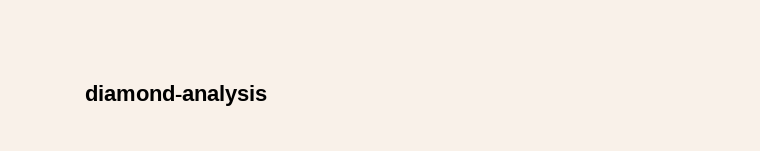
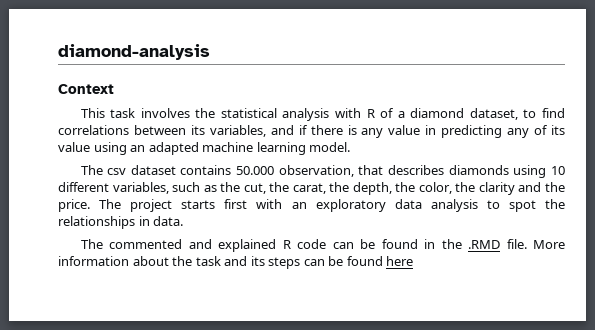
(267, 95) none -> [58,84,114,94] [80,108,565,121] [58,125,566,138] [58,142,351,155] [80,165,565,178] [58,182,566,195] [58,199,565,212] [58,216,184,229] [80,239,566,252] [58,256,414,269] // Context // This task involves the statistical analysis with R of a diamond dataset, to find correlations between its variables, and if there is any value in predicting any of its value using an adapted machine learning model. // The csv dataset contains 50.000 observation, that describes diamonds using 10 different variables, such as the cut, the carat, the depth, the color, the clarity and the price. The project starts first with an exploratory data analysis to spot the relationships in data. // The commented and explained R code can be found in the .RMD file. More information about the task and its steps can be found here

